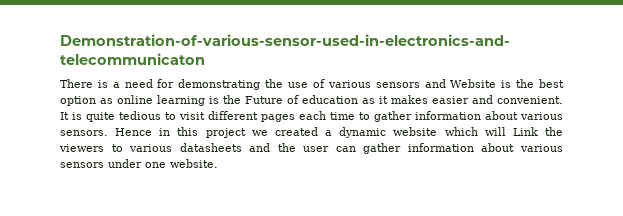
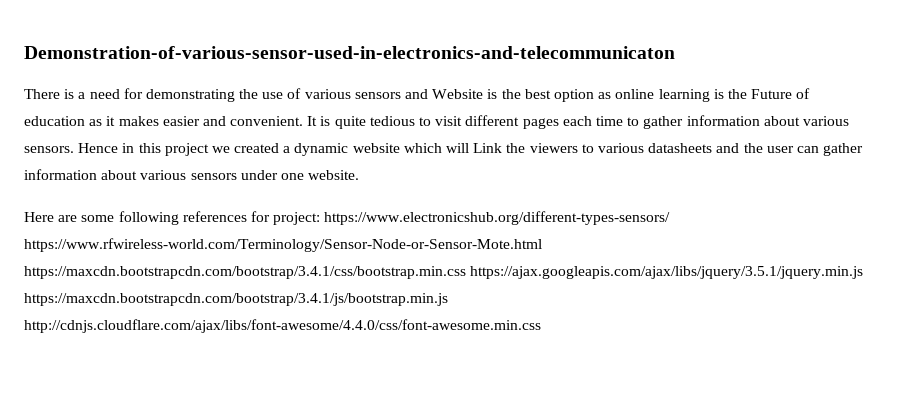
(218, 163) none -> [24,211,671,225] [24,238,542,252] [24,266,864,279] [24,293,448,306] [24,319,541,333] // Here are some following references for project: https://www.electronicshub.org/different-types-sensors/ https://www.rfwireless-world.com/Terminology/Sensor-Node-or-Sensor-Mote.html https://maxcdn.bootstrapcdn.com/bootstrap/3.4.1/css/bootstrap.min.css https://ajax.googleapis.com/ajax/libs/jquery/3.5.1/jquery.min.js https://maxcdn.bootstrapcdn.com/bootstrap/3.4.1/js/bootstrap.min.js http://cdnjs.cloudflare.com/ajax/libs/font-awesome/4.4.0/css/font-awesome.min.css

